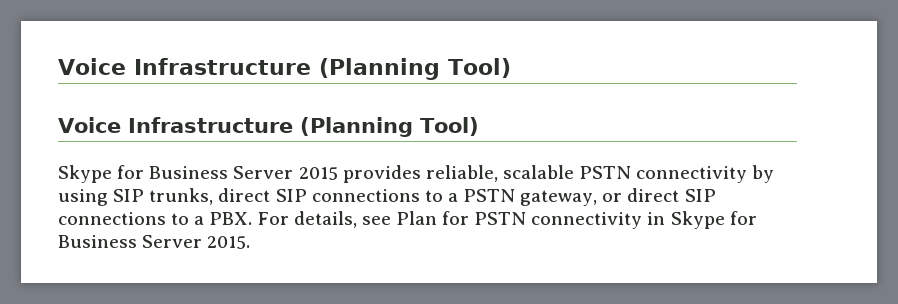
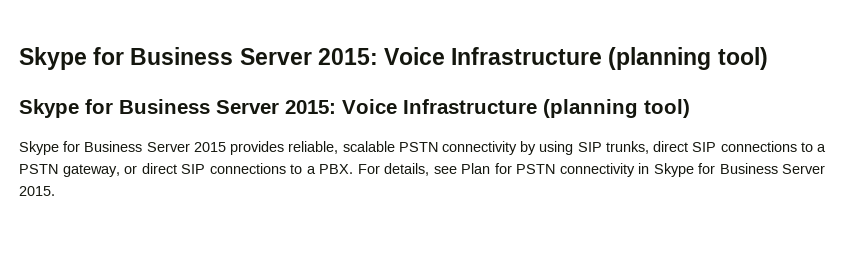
[58,58,511,80] [58,117,479,137] Voice Infrastructure (Planning Tool) // Voice Infrastructure (Planning Tool) -> [19,47,768,70] [19,99,690,118] Skype for Business Server 2015: Voice Infrastructure (planning tool) // Skype for Business Server 2015: Voice Infrastructure (planning tool)

